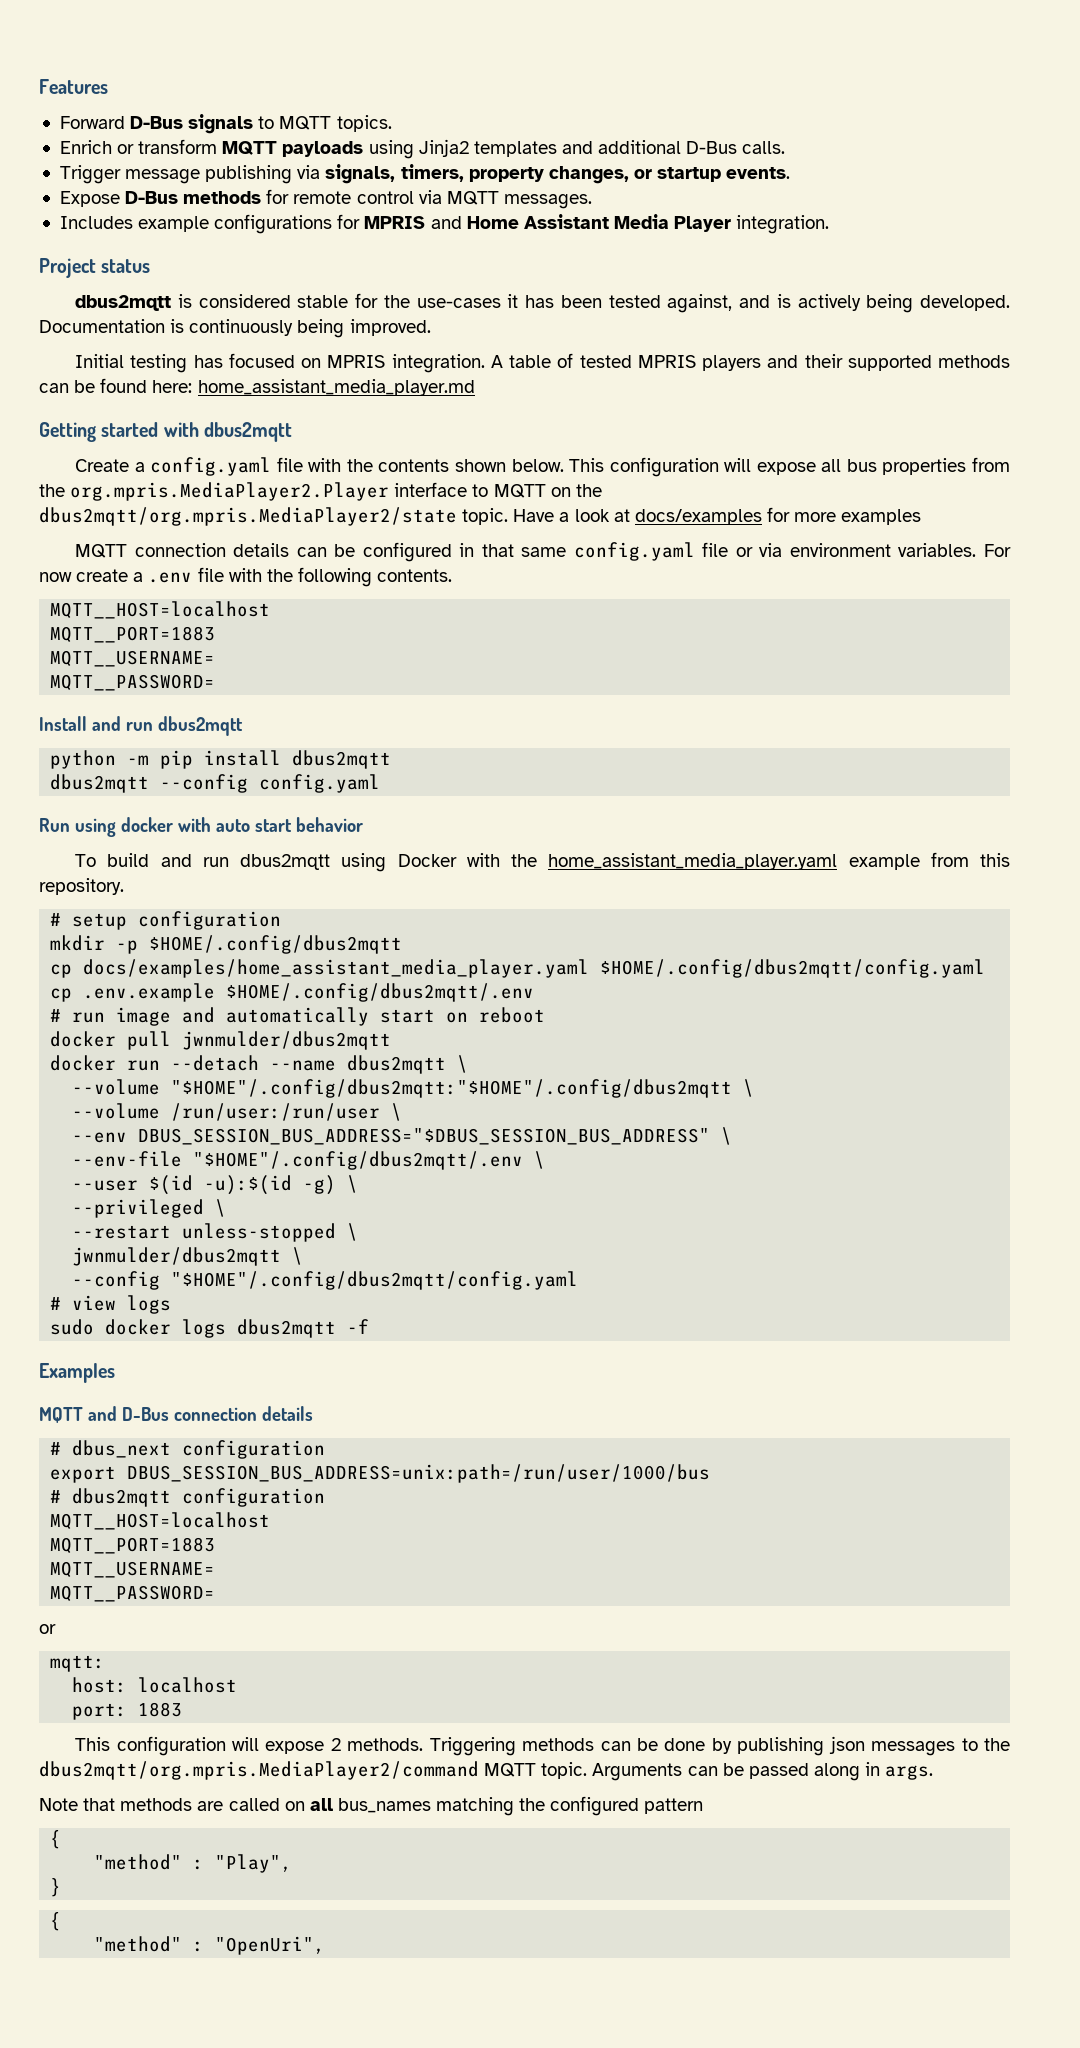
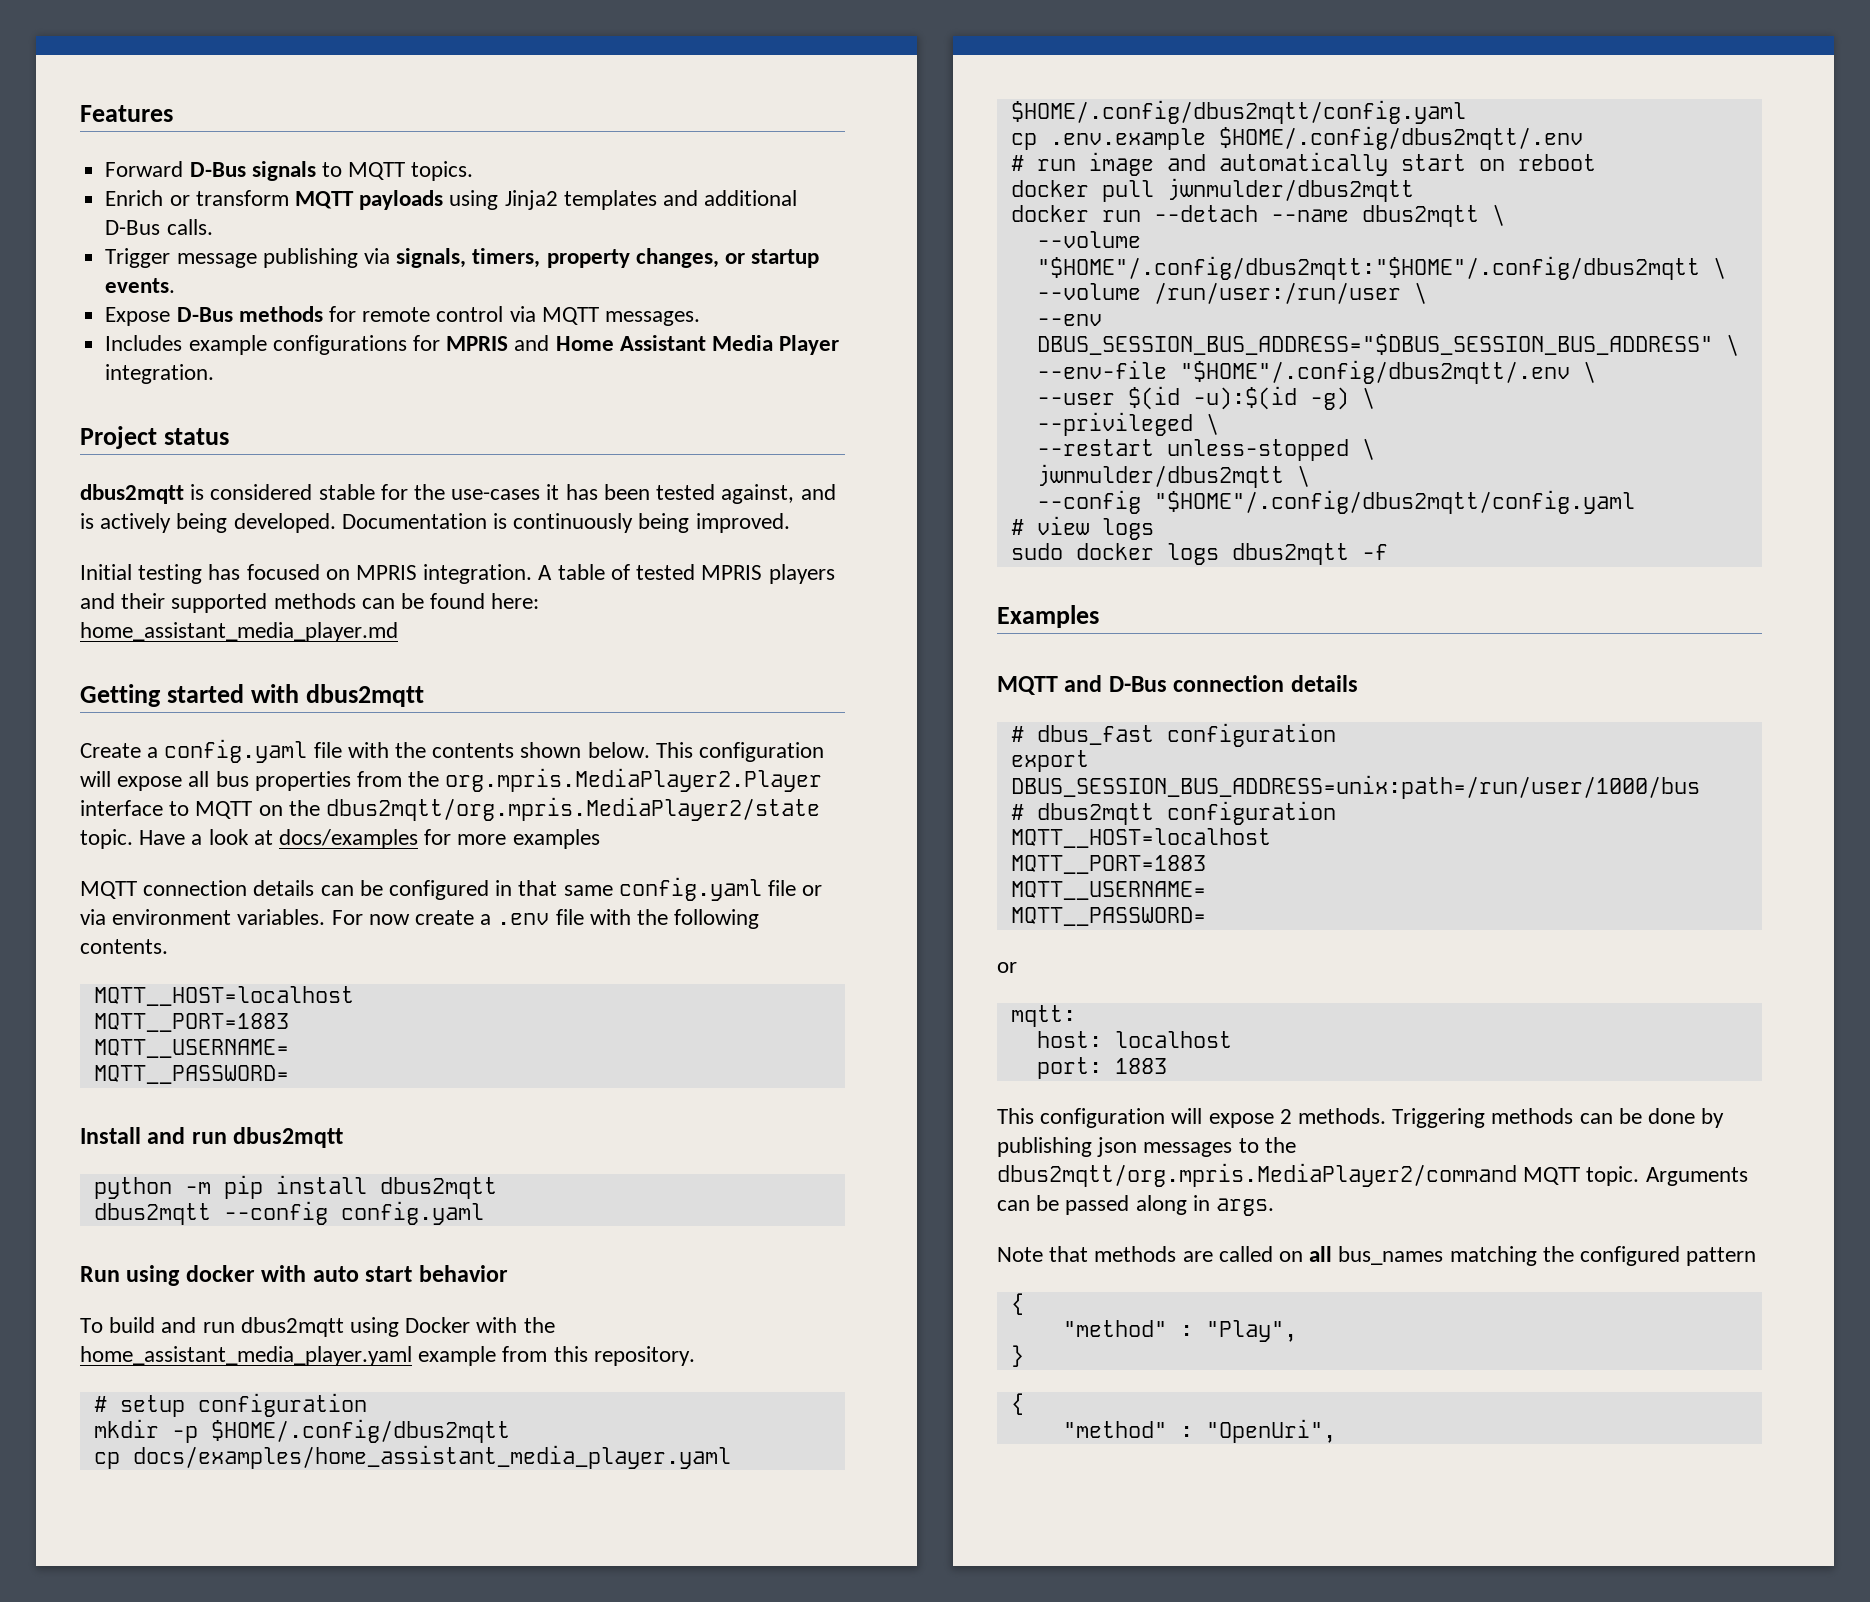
[72,1440,172,1458] dbus_next -> [1036,725,1154,745] dbus_fast

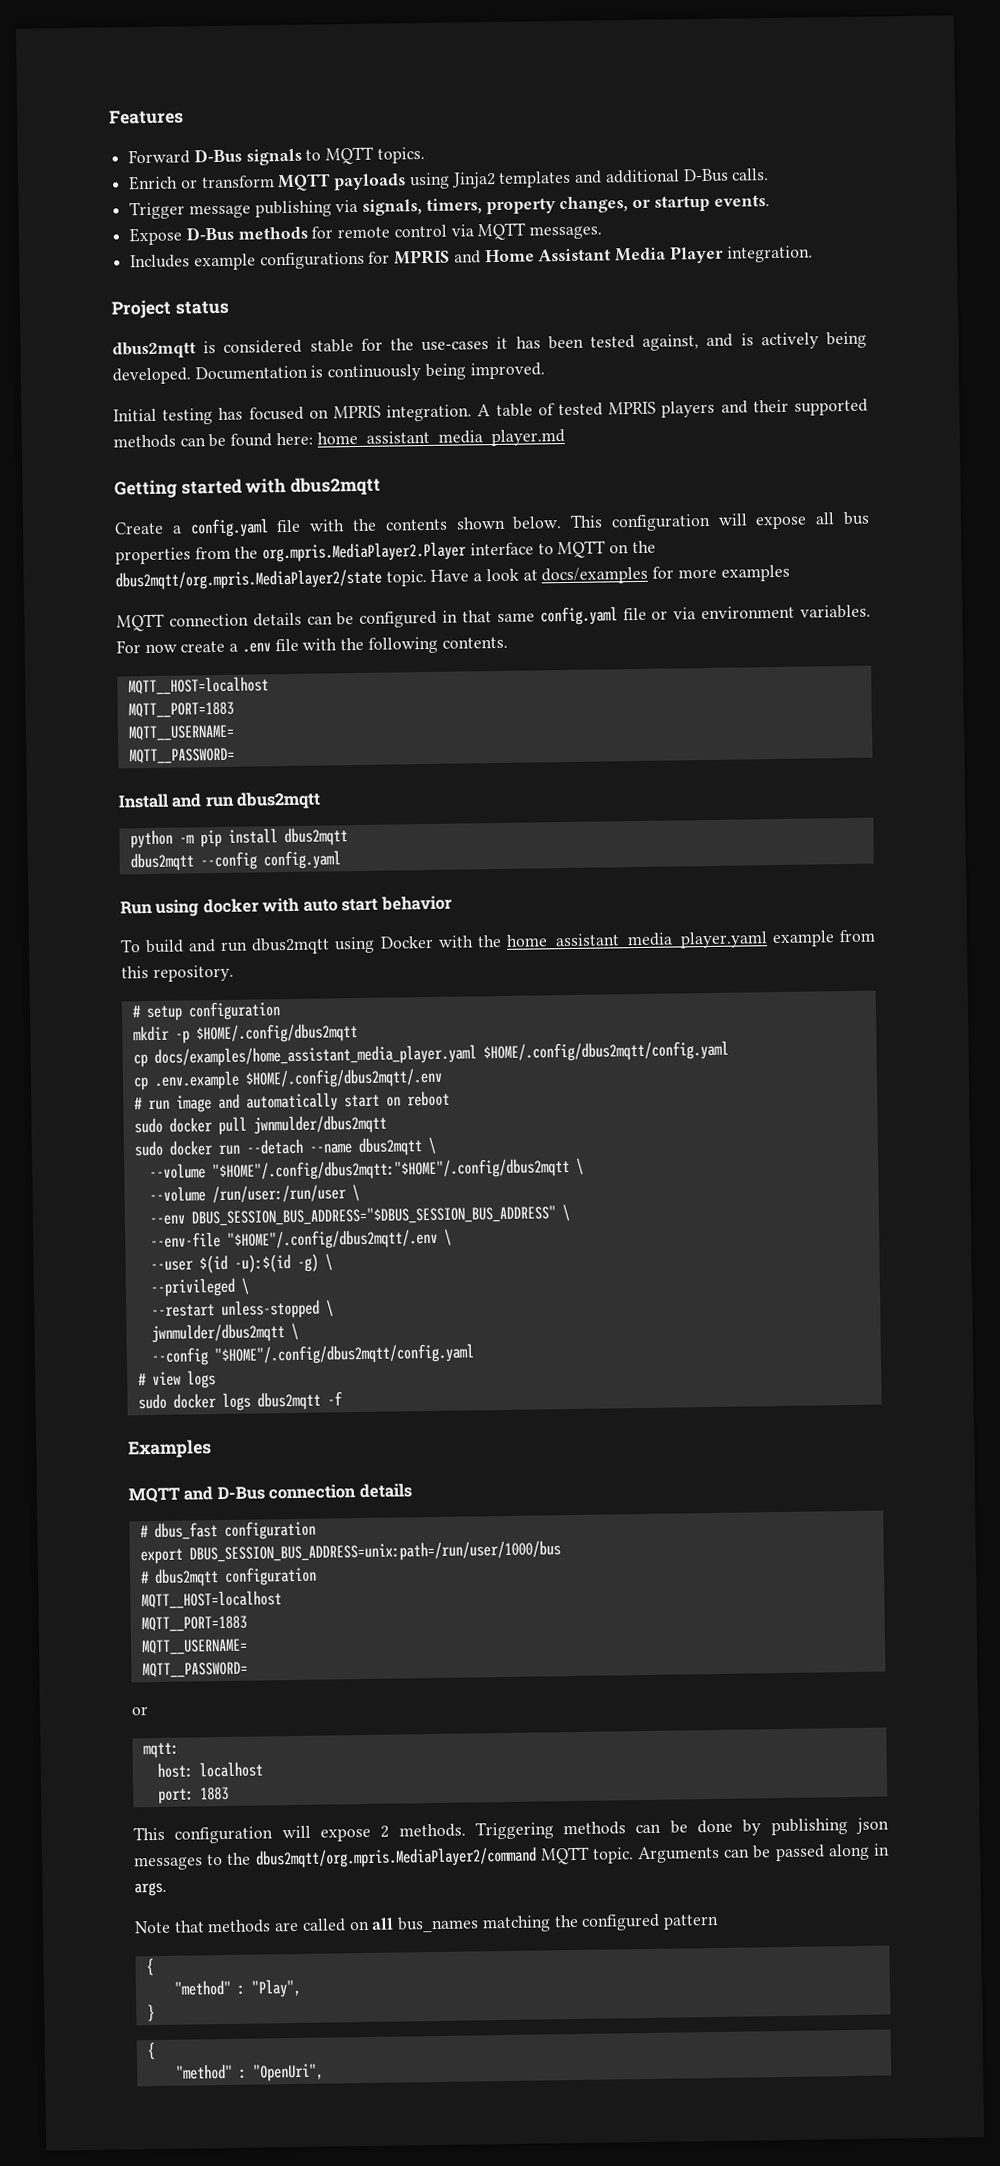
(1596, 162) none -> [133,1117,163,1134] sudo
(1414, 190) none -> [133,1140,164,1157] sudo

